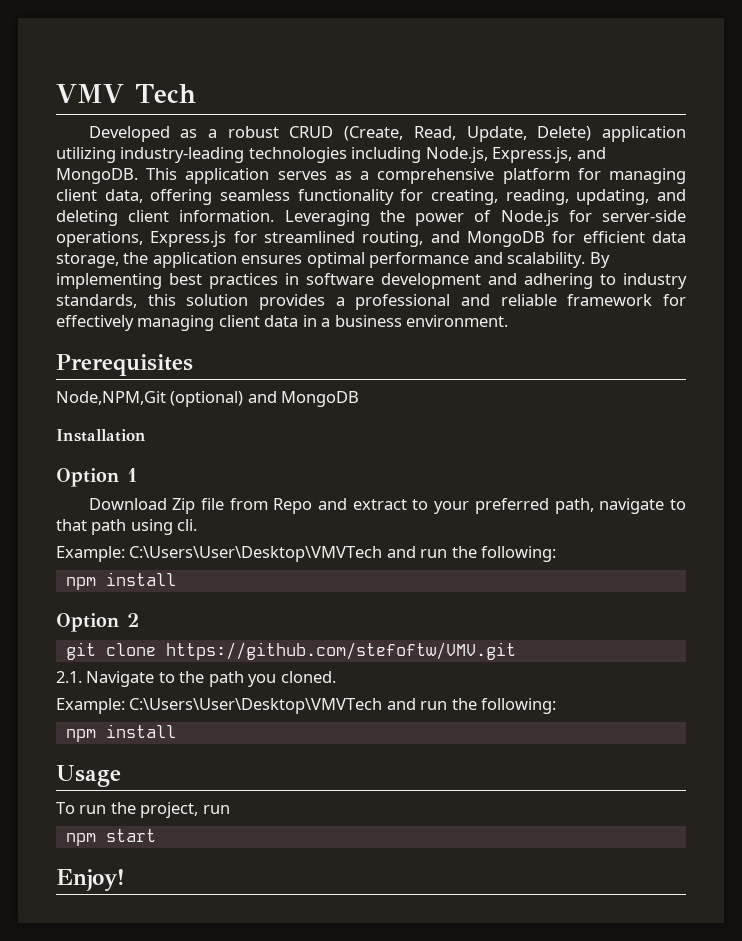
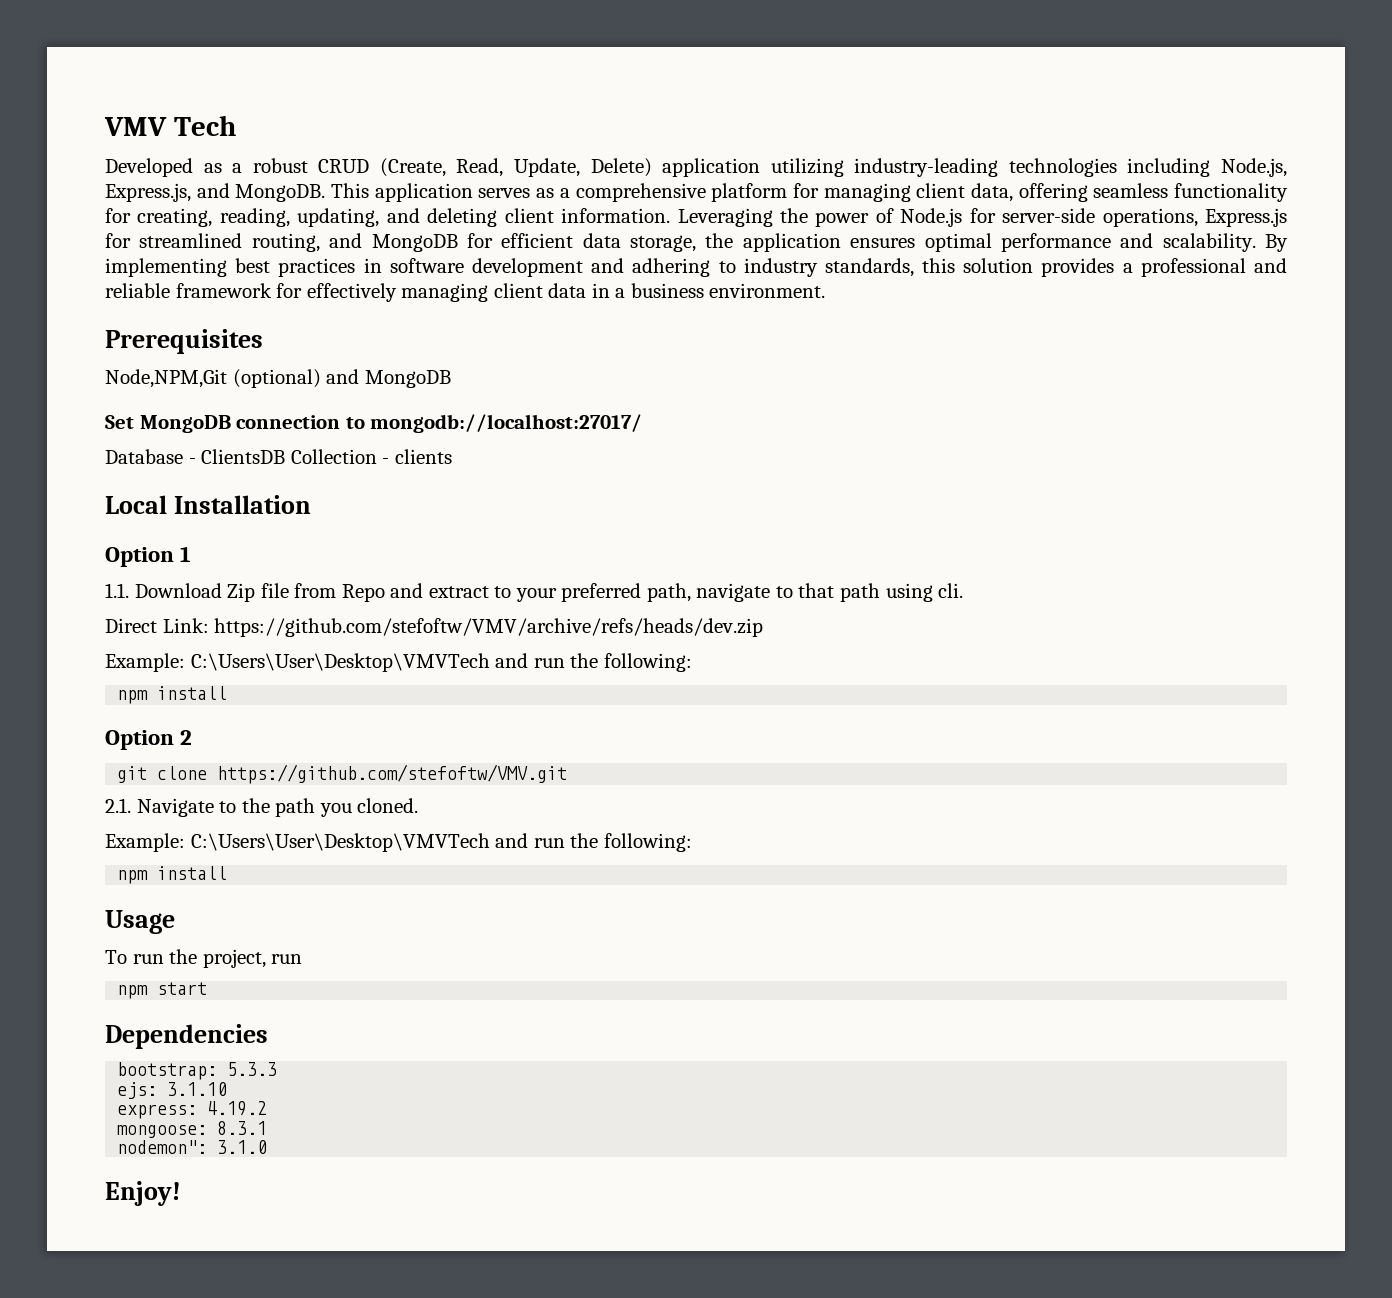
(360, 399) none -> [105,414,643,433] [105,449,452,464] [105,495,167,514] Set MongoDB connection to mongodb://localhost:27017/ // Database - ClientsDB Collection - clients // Local
(138, 475) none -> [105,583,129,598] 1.1.
(198, 525) none -> [105,618,764,637] // Direct Link: https://github.com/stefoftw/VMV/archive/refs/heads/dev.zip
(156, 835) none -> [105,1024,268,1049] [117,1062,278,1080] [117,1082,228,1099] [117,1101,268,1119] [117,1121,268,1138] [117,1140,268,1154] // Dependencies // bootstrap: 5.3.3 // ejs: 3.1.10 // express: 4.19.2 // mongoose: 8.3.1 // nodemon": 3.1.0

